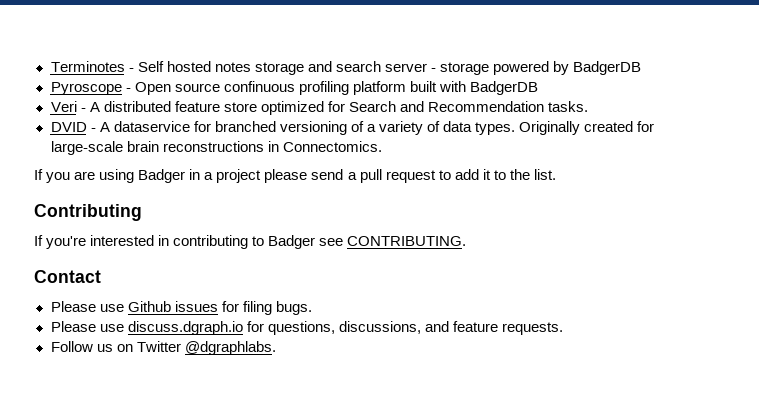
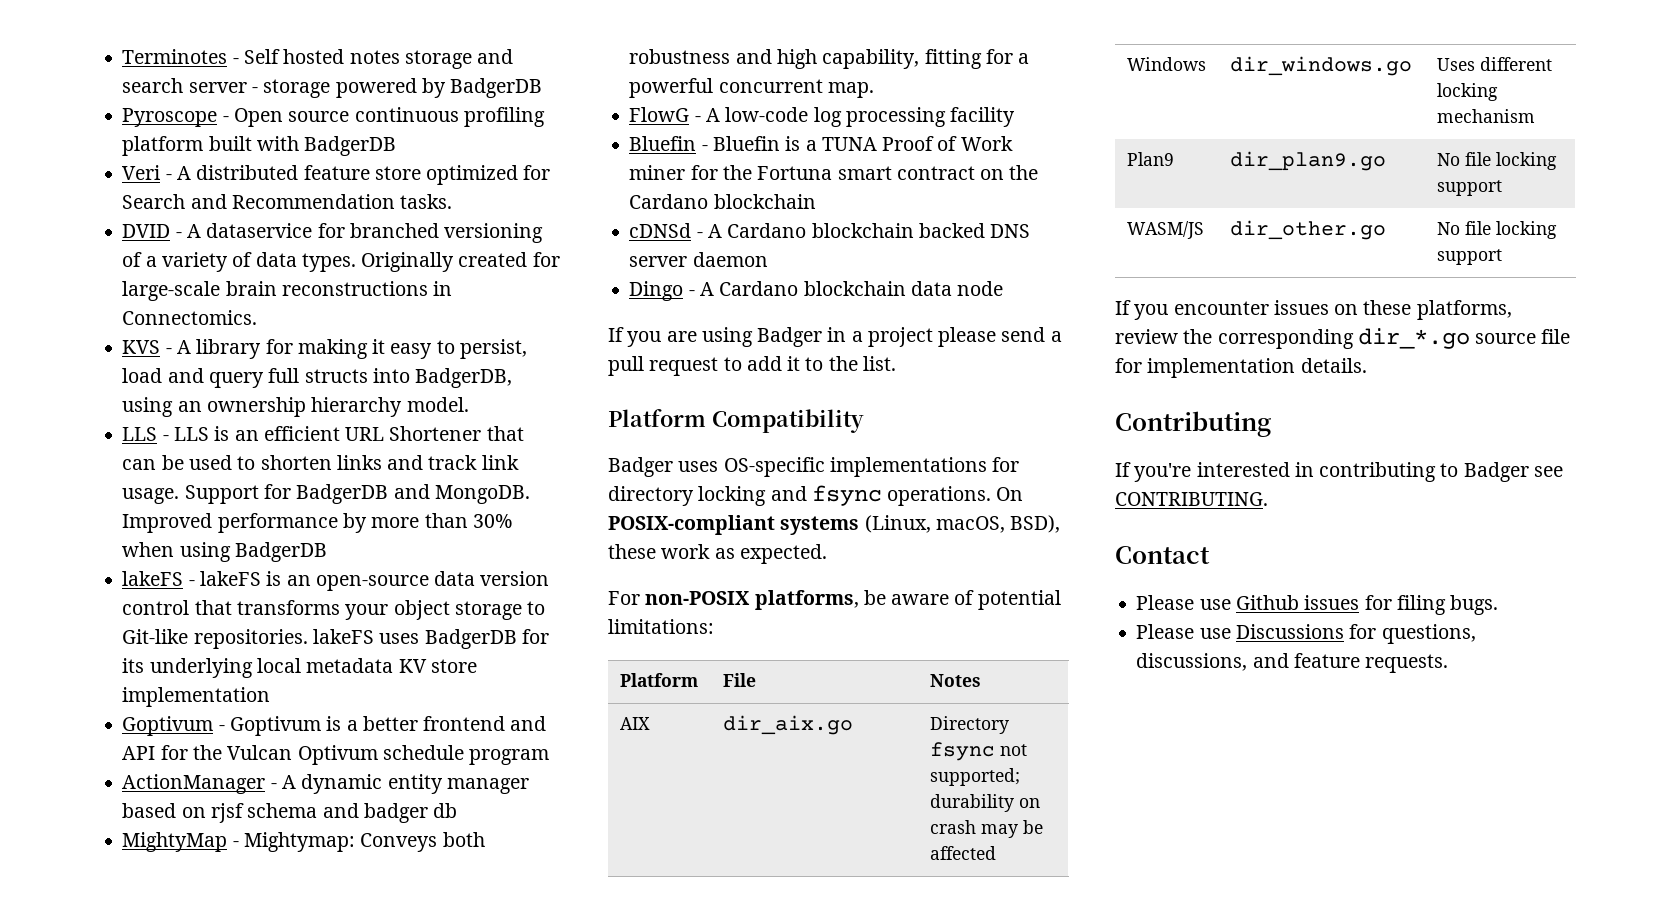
[223,81,295,92] confinuous -> [354,107,459,122] continuous
(382, 146) none -> [122,339,527,359] [122,368,513,388] [122,397,469,417] [122,426,524,441] [122,455,519,470] [122,484,530,504] [122,513,512,533] [122,542,327,562] [122,571,550,591] [122,600,546,620] [122,629,549,649] [122,658,477,678] [122,687,271,707] [122,716,547,736] [122,745,550,765] [122,774,529,794] [122,803,458,823] [122,832,485,852] [629,49,1030,69] [629,78,874,98] [629,107,1016,127] [629,136,1013,151] [629,165,1039,180] [629,194,816,209] [629,223,1031,238] [629,252,768,267] [629,281,1004,301] // KVS - A library for making it easy to persist, load and query full structs into BadgerDB, using an ownership hierarchy model. // LLS - LLS is an efficient URL Shortener that can be used to shorten links and track link usage. Support for BadgerDB and MongoDB. Improved performance by more than 30% when using BadgerDB // lakeFS - lakeFS is an open-source data version control that transforms your object storage to Git-like repositories. lakeFS uses BadgerDB for its underlying local metadata KV store implementation // Goptivum - Goptivum is a better frontend and API for the Vulcan Optivum schedule program // ActionManager - A dynamic entity manager based on rjsf schema and badger db // MightyMap - Mightymap: Conveys both robustness and high capability, fitting for a powerful concurrent map. // FlowG - A low-code log processing facility // Bluefin - Bluefin is a TUNA Proof of Work miner for the Fortuna smart contract on the Cardano blockchain // cDNSd - A Cardano blockchain backed DNS server daemon // Dingo - A Cardano blockchain data node
(556, 174) none -> [608,409,864,433] [608,457,1020,477] [608,485,1024,506] [608,515,1061,535] [608,544,827,564] [608,590,1061,610] [608,619,714,634] [619,673,698,687] [722,673,756,687] [929,674,981,687] [619,717,650,730] [722,715,853,735] [929,716,1009,734] [929,742,1027,761] [929,768,1020,786] [929,794,1040,812] [929,820,1043,838] [929,846,996,860] [1126,57,1206,71] [1229,56,1412,76] [1436,57,1552,71] [1436,83,1498,101] [1436,109,1535,123] [1126,152,1174,166] [1229,151,1386,171] [1436,152,1557,170] [1436,180,1502,196] [1126,221,1204,239] [1229,220,1386,240] [1436,221,1557,239] [1436,249,1502,265] [1115,300,1512,320] [1115,328,1571,349] [1115,358,1367,378] // Platform Compatibility // Badger uses OS-specific implementations for directory locking and fsync operations. On POSIX-compliant systems (Linux, macOS, BSD), these work as expected. // For non-POSIX platforms, be aware of potential limitations: // Platform | File | Notes // AIX | dir_aix.go | Directory fsync not supported; durability on crash may be affected // Windows | dir_windows.go | Uses different locking mechanism // Plan9 | dir_plan9.go | No file locking support // WASM/JS | dir_other.go | No file locking support // If you encounter issues on these platforms, review the corresponding dir_*.go source file for implementation details.
[127,321,243,335] discuss.dgraph.io -> [1235,624,1344,639] Discussions
[50,341,276,355] // Follow us on Twitter @dgraphlabs. -> (1449, 663) none

